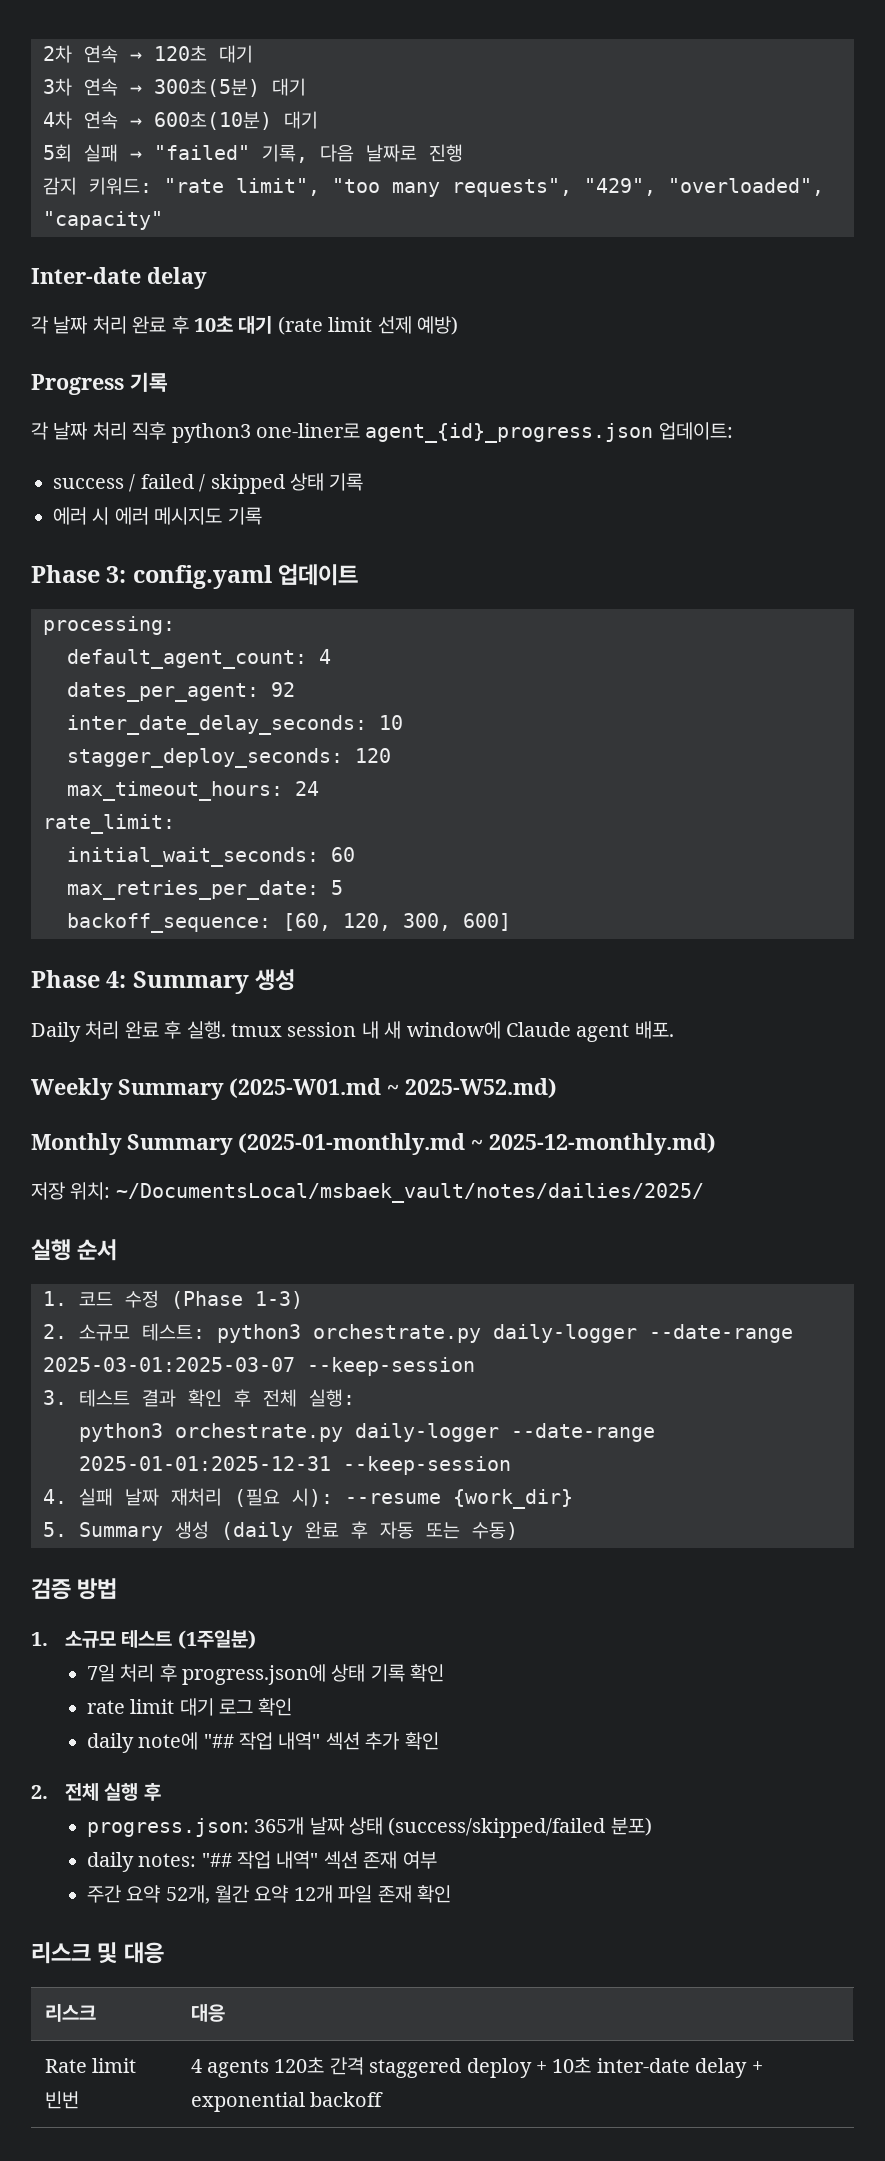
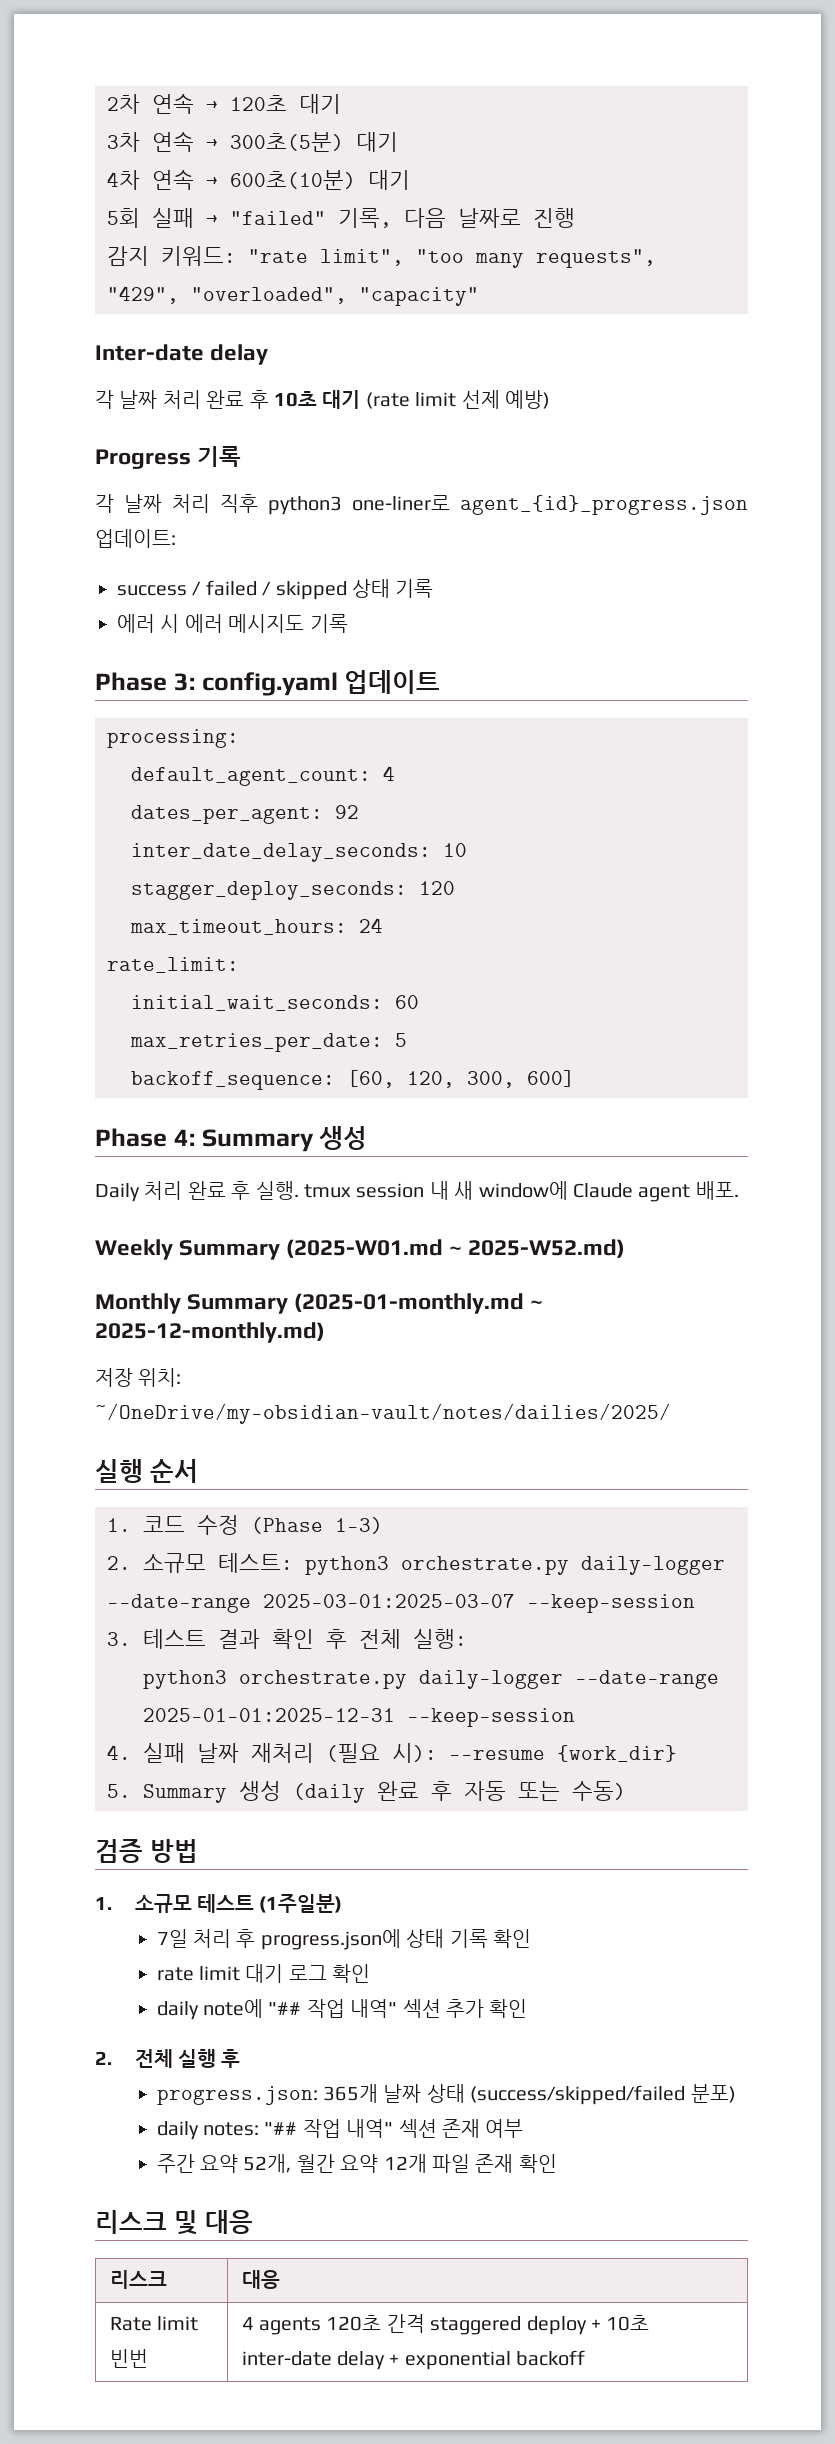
[115,1183,704,1203] ~/DocumentsLocal/msbaek_vault/notes/dailies/2025/ -> [95,1403,671,1424] ~/OneDrive/my-obsidian-vault/notes/dailies/2025/

